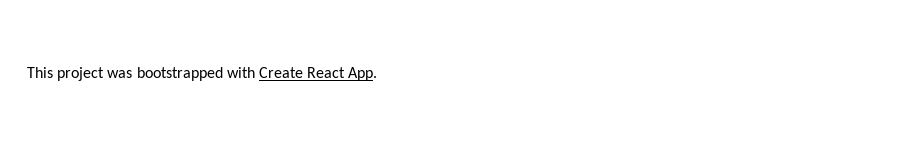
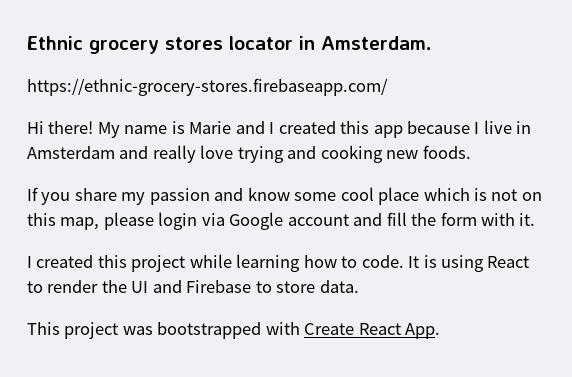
(27, 72) none -> [27,36,432,54] [27,78,388,96] [27,120,532,138] [27,145,471,163] [27,187,542,205] [27,212,536,230] [27,254,530,272] [27,280,359,293] Ethnic grocery stores locator in Amsterdam. // https://ethnic-grocery-stores.firebaseapp.com/ // Hi there! My name is Marie and I created this app because I live in Amsterdam and really love trying and cooking new foods. // If you share my passion and know some cool place which is not on this map, please login via Google account and fill the form with it. // I created this project while learning how to code. It is using React to render the UI and Firebase to store data. //

